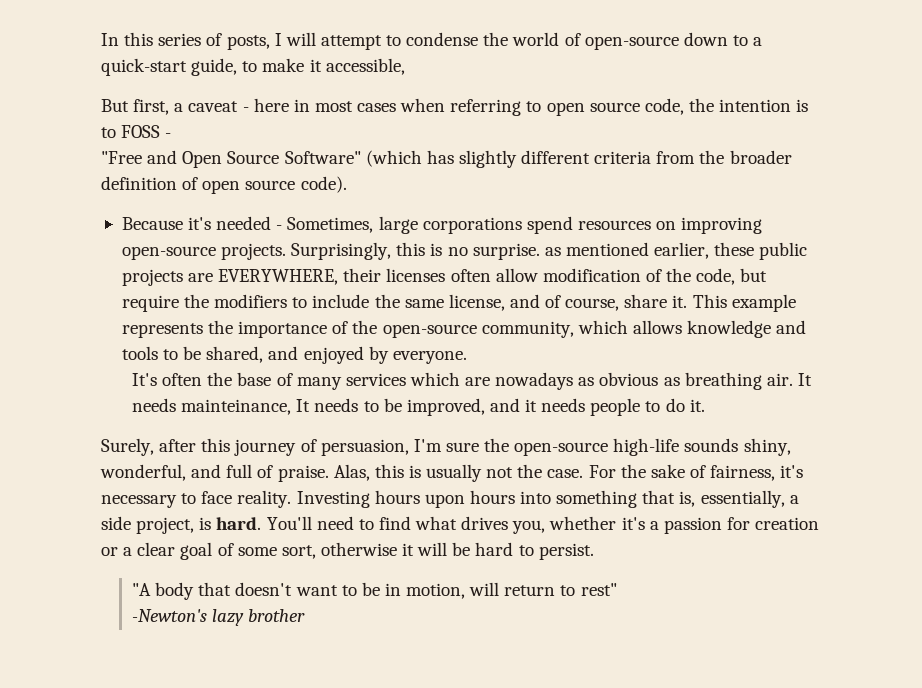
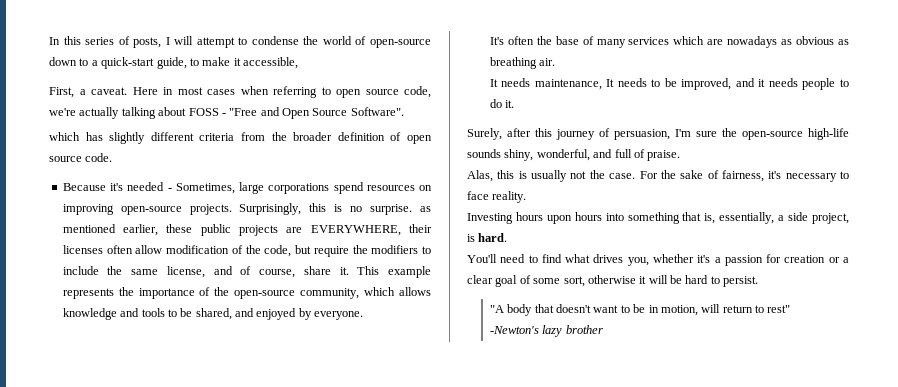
[101,98,289,115] But first, a caveat - here -> [49,87,158,98] First, a caveat. Here
[688,98,809,112] [101,127,116,138] the intention is to -> [49,107,187,119] we're actually talking about
(172, 135) // -> (226, 114) none
[284,150,422,167] Software" (which -> [350,107,404,116] [49,132,80,141] Software". // which
[300,176,347,193] code). -> [85,153,113,162] code.
[798,373,813,386] [132,398,292,415] It needs mainteinance, -> [489,78,602,90] // It needs maintenance,
(329, 473) none -> (681, 155) //
(292, 499) none -> (527, 197) //
(262, 523) none -> (508, 237) //

